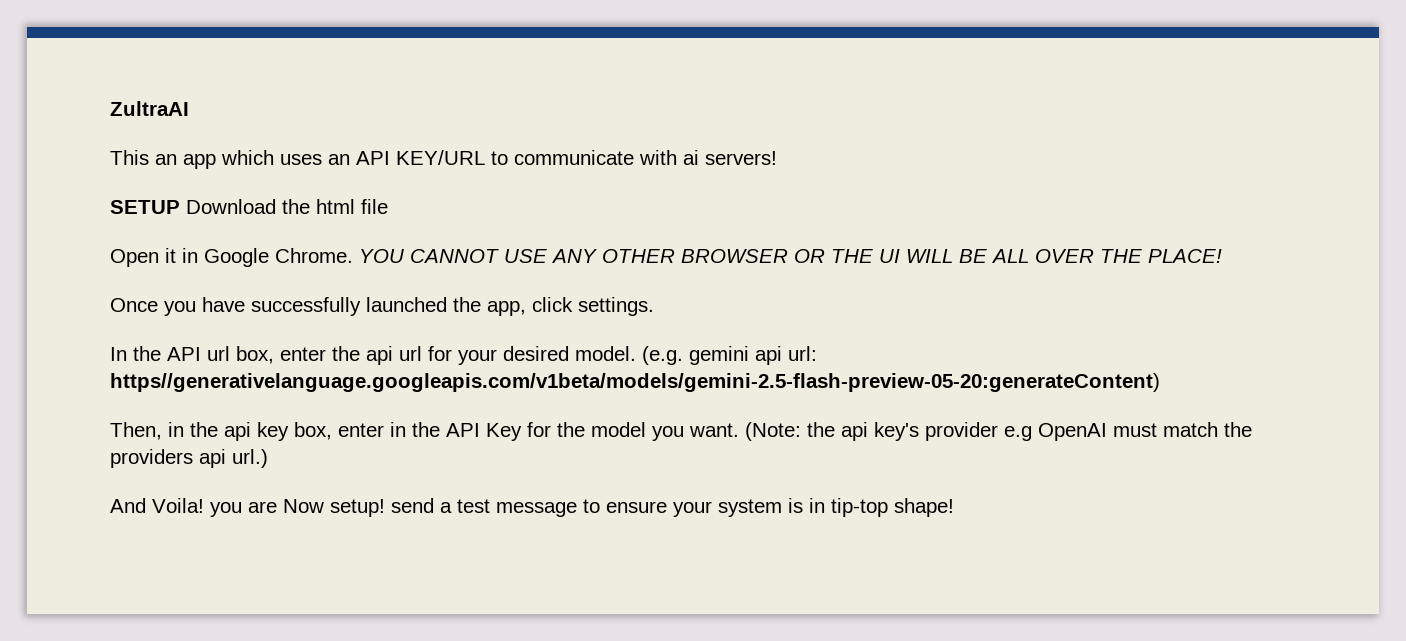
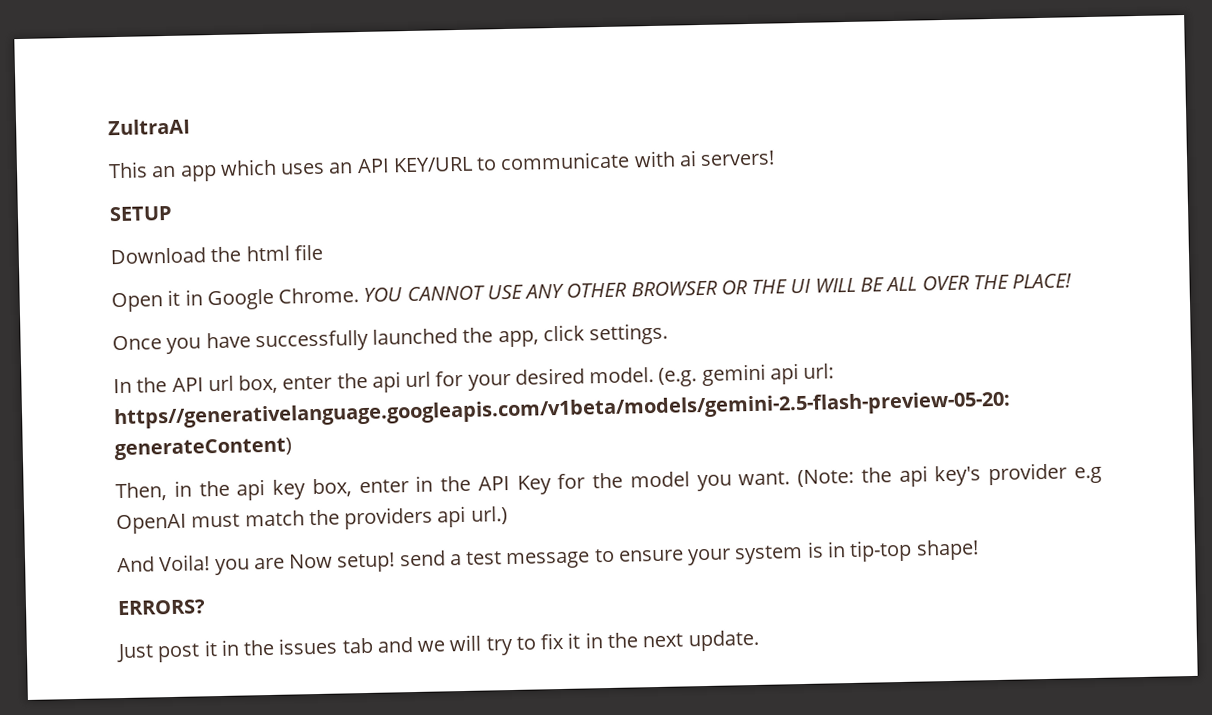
(180, 207) none -> (173, 213) //
(954, 507) none -> [117,599,206,616] [116,629,760,663] // ERRORS? // Just post it in the issues tab and we will try to fix it in the next update.

